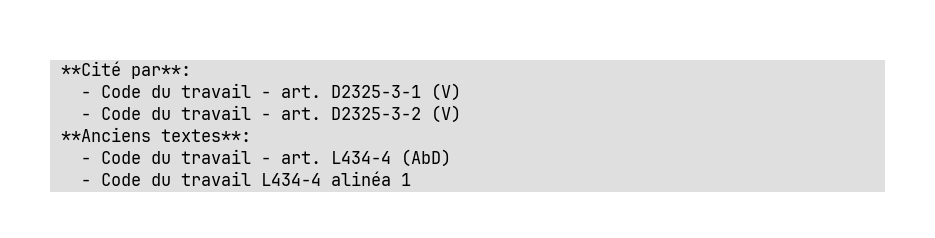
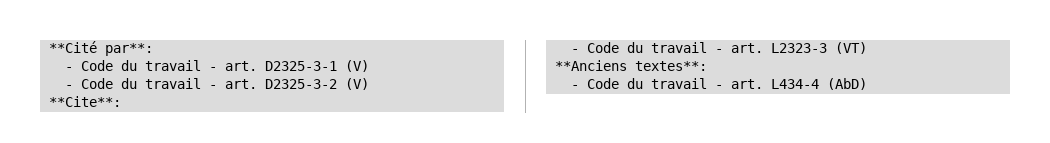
(461, 114) none -> [48,96,121,107] [570,42,867,54] // **Cite**: // - Code du travail - art. L2323-3 (VT)
[80,171,411,186] // - Code du travail L434-4 alinéa 1 -> (867, 84) none

